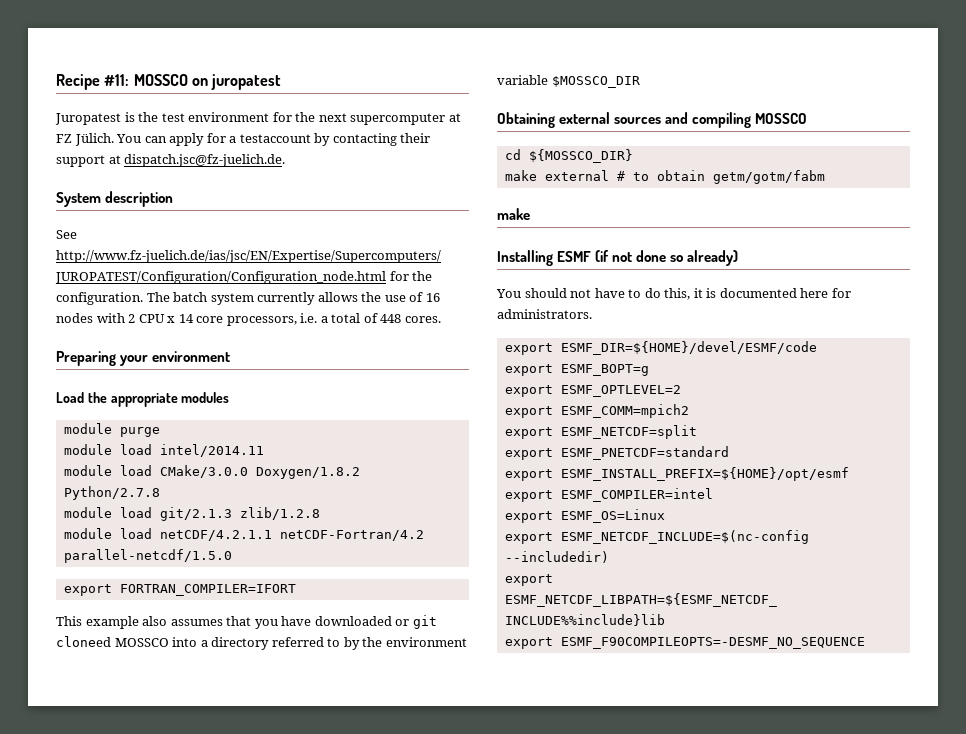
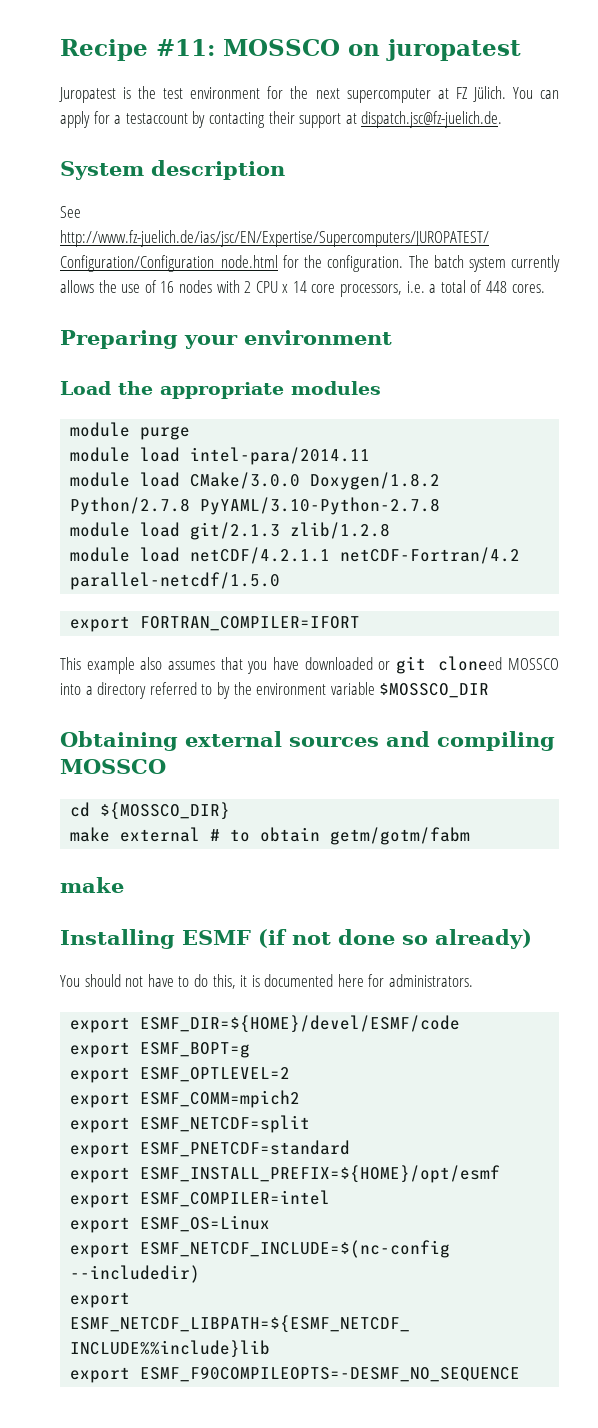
[159,444,264,457] intel/2014.11 -> [190,447,371,465] intel-para/2014.11
(160, 493) none -> [200,497,441,515] PyYAML/3.10-Python-2.7.8

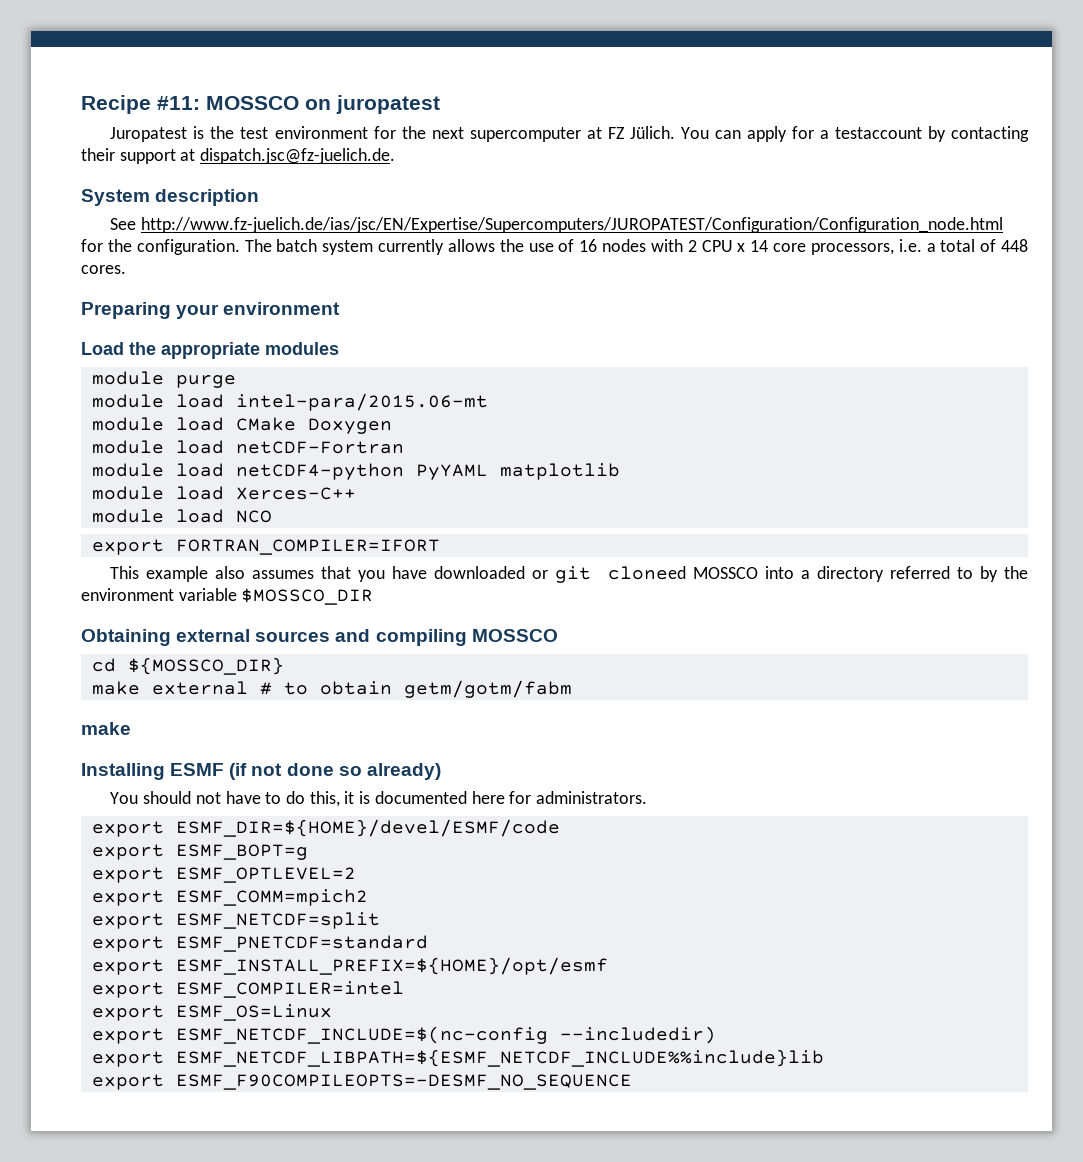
[190,447,371,465] [70,472,441,490] [70,497,441,515] [70,522,391,540] [70,547,521,564] [70,572,281,590] intel-para/2014.11 // module load CMake/3.0.0 Doxygen/1.8.2 Python/2.7.8 PyYAML/3.10-Python-2.7.8 // module load git/2.1.3 zlib/1.2.8 // module load netCDF/4.2.1.1 netCDF-Fortran/4.2 parallel-netcdf/1.5.0 -> [235,393,488,411] [91,417,392,434] [91,440,404,454] [91,463,620,480] [91,486,356,500] [91,509,272,523] intel-para/2015.06-mt // module load CMake Doxygen // module load netCDF-Fortran // module load netCDF4-python PyYAML matplotlib // module load Xerces-C++ // module load NCO

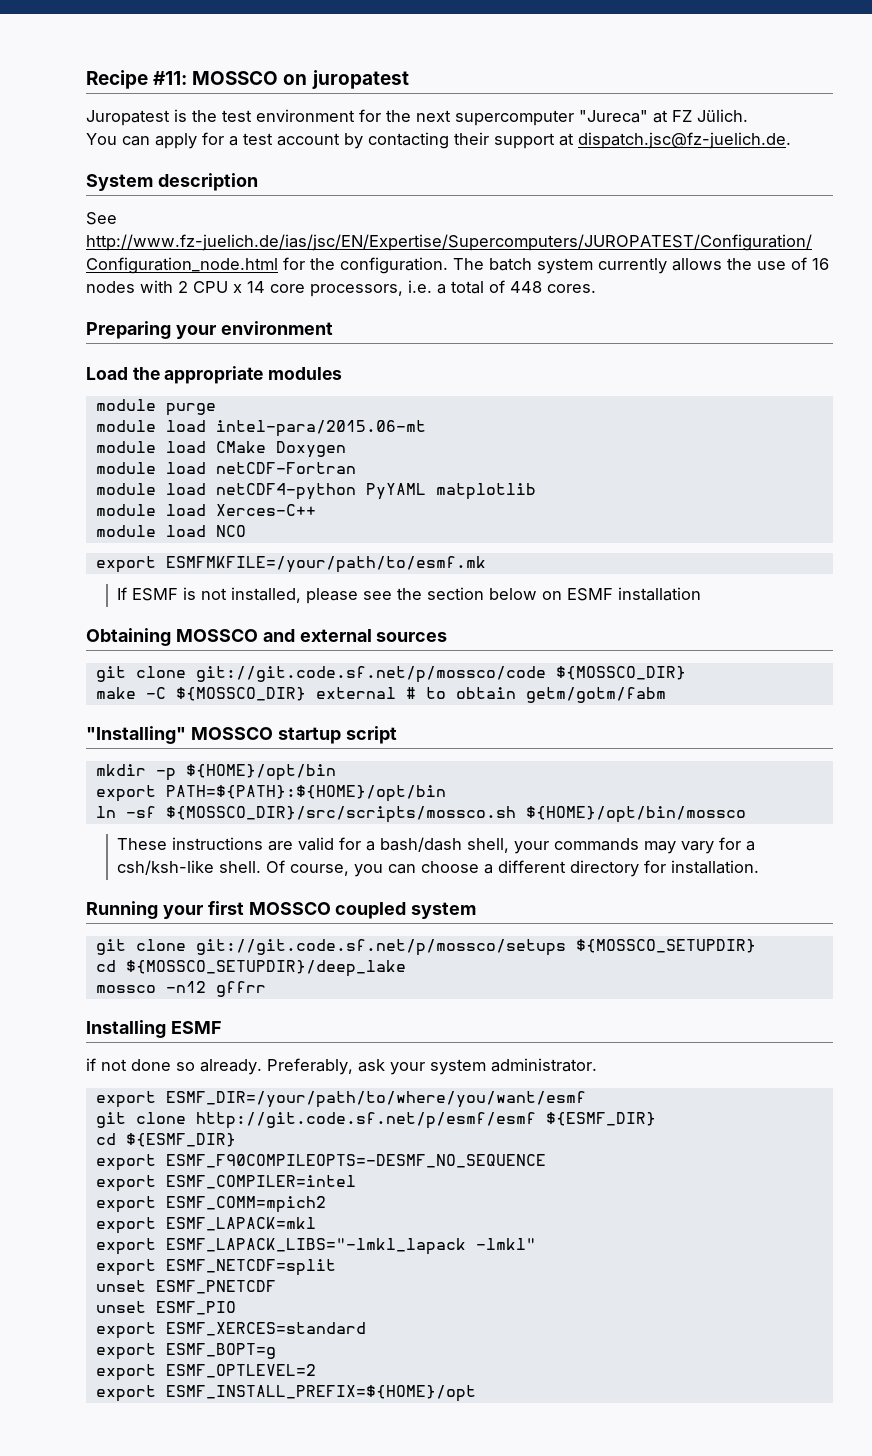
(581, 134) none -> [579,110,648,123] "Jureca"
(675, 132) none -> (748, 115) //
[834,127,922,139] testaccount -> [243,133,340,146] test account
[175,539,440,555] [110,566,1028,583] [81,588,374,605] FORTRAN_COMPILER=IFORT // This example also assumes that you have downloaded or git cloneed MOSSCO into a directory referred to by the environment variable $MOSSCO_DIR -> [165,556,486,573] [117,587,702,604] ESMFMKFILE=/your/path/to/esmf.mk // If ESMF is not installed, please see the section below on ESMF installation
(171, 637) none -> [175,629,295,642] MOSSCO and
[335,629,558,646] [91,658,116,672] and compiling MOSSCO // cd -> [95,666,546,683] // git clone git://git.code.sf.net/p/mossco/code
(140, 688) none -> [145,687,306,701] -C ${MOSSCO_DIR}
[81,722,131,735] make -> [86,726,397,744] [95,764,336,781] [95,785,446,802] [95,806,746,823] [117,837,756,854] [117,860,760,877] [86,901,477,919] [95,939,756,956] [95,960,406,977] [95,981,266,997] "Installing" MOSSCO startup script // mkdir -p ${HOME}/opt/bin // export PATH=${PATH}:${HOME}/opt/bin // ln -sf ${MOSSCO_DIR}/src/scripts/mossco.sh ${HOME}/opt/bin/mossco // These instructions are valid for a bash/dash shell, your commands may vary for a csh/ksh-like shell. Of course, you can choose a different directory for installation. // Running your first MOSSCO coupled system // git clone git://git.code.sf.net/p/mossco/setups ${MOSSCO_SETUPDIR} // cd ${MOSSCO_SETUPDIR}/deep_lake // mossco -n12 gffrr
[229,763,248,780] (if -> [86,1058,96,1071] // if
[366,763,441,780] [110,791,648,807] [91,819,560,837] already) // You should not have to do this, it is documented here for administrators. // export ESMF_DIR=${HOME}/devel/ESMF/code -> [200,1058,597,1075] [95,1091,586,1108] [95,1112,656,1129] [95,1133,236,1147] [95,1154,546,1171] [95,1175,356,1192] [95,1196,326,1213] [95,1217,316,1234] [95,1238,536,1255] [95,1259,336,1276] [95,1280,276,1294] [95,1301,236,1315] [95,1322,366,1339] already. Preferably, ask your system administrator. // export ESMF_DIR=/your/path/to/where/you/want/esmf // git clone http://git.code.sf.net/p/esmf/esmf ${ESMF_DIR} // cd ${ESMF_DIR} // export ESMF_F90COMPILEOPTS=-DESMF_NO_SEQUENCE // export ESMF_COMPILER=intel // export ESMF_COMM=mpich2 // export ESMF_LAPACK=mkl // export ESMF_LAPACK_LIBS="-lmkl_lapack -lmkl" // export ESMF_NETCDF=split // unset ESMF_PNETCDF // unset ESMF_PIO // export ESMF_XERCES=standard
[175,889,368,906] [91,912,380,929] [91,935,428,952] [91,957,608,975] [91,981,404,998] [91,1004,332,1021] [91,1026,716,1044] [91,1049,824,1067] [91,1074,632,1090] ESMF_COMM=mpich2 // export ESMF_NETCDF=split // export ESMF_PNETCDF=standard // export ESMF_INSTALL_PREFIX=${HOME}/opt/esmf // export ESMF_COMPILER=intel // export ESMF_OS=Linux // export ESMF_NETCDF_INCLUDE=$(nc-config --includedir) // export ESMF_NETCDF_LIBPATH=${ESMF_NETCDF_INCLUDE%%include}lib // export ESMF_F90COMPILEOPTS=-DESMF_NO_SEQUENCE -> [165,1385,476,1402] ESMF_INSTALL_PREFIX=${HOME}/opt

